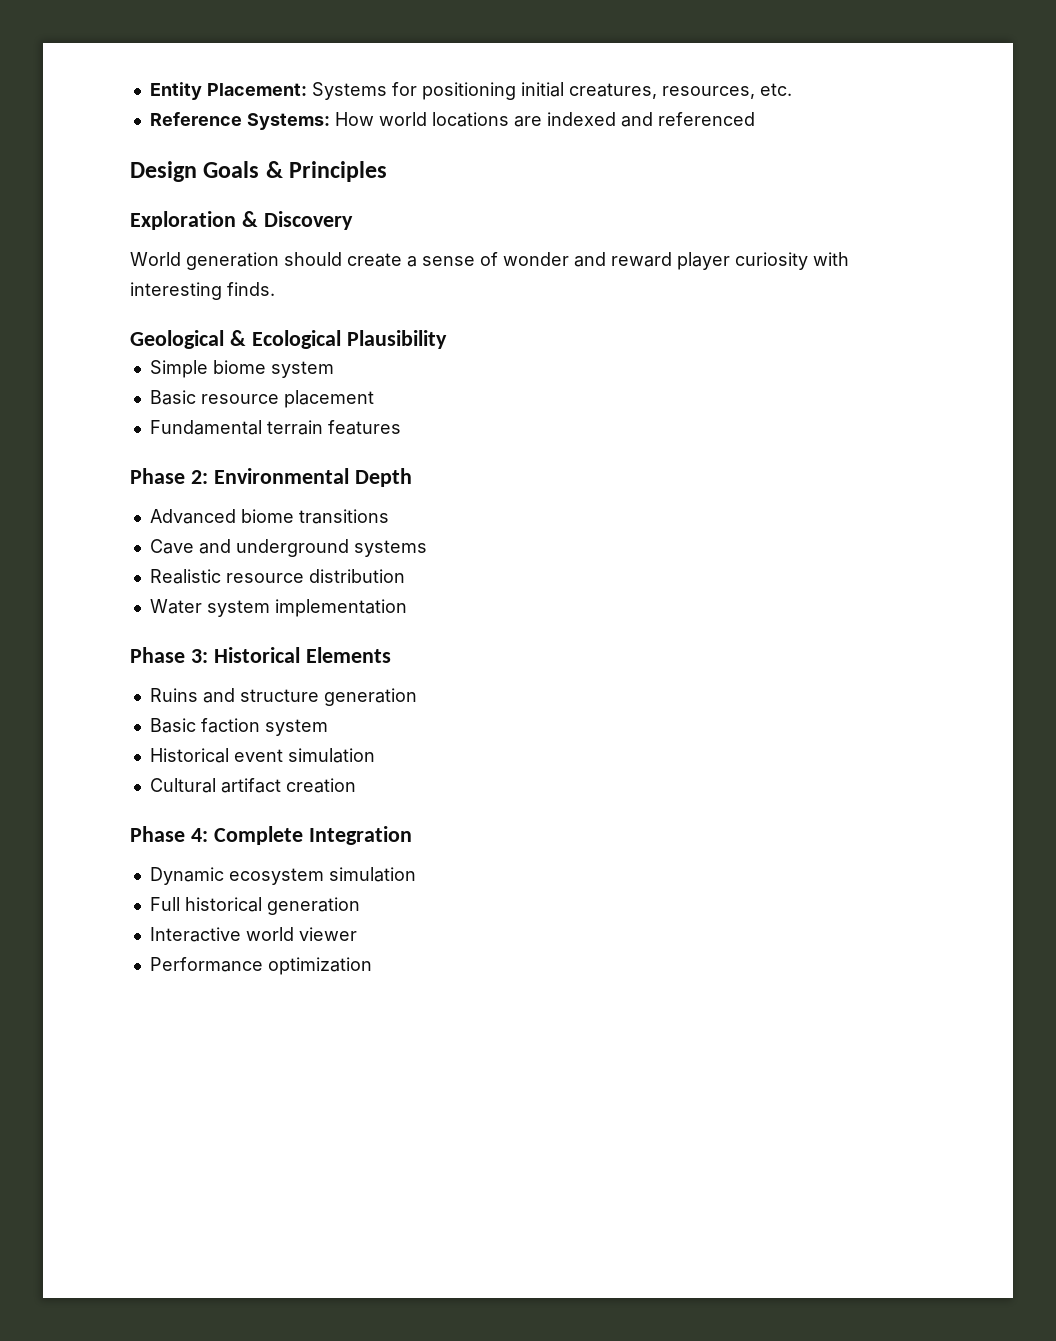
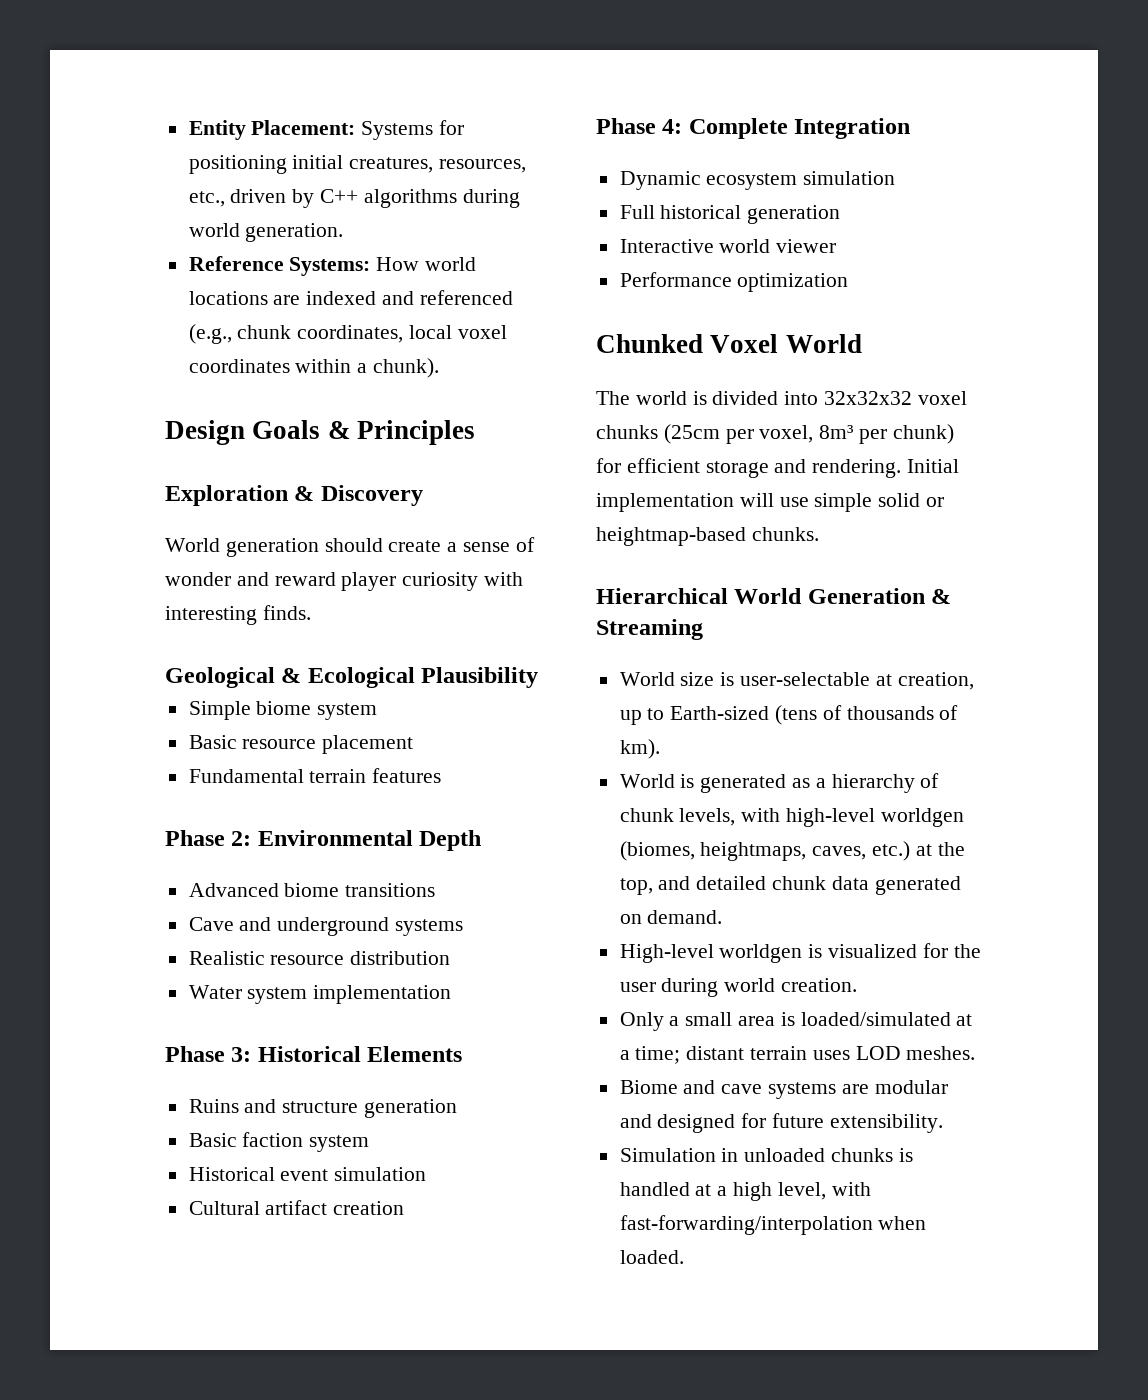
[759,83,792,96] etc. -> [188,189,520,208] [188,223,344,242] etc., driven by C++ algorithms during world generation.
(755, 119) none -> [188,324,507,344] [188,358,440,378] (e.g., chunk coordinates, local voxel coordinates within a chunk).
(372, 966) none -> [596,334,862,353] [596,391,967,405] [596,424,954,444] [596,458,960,478] [596,493,945,512] [596,527,819,546] [596,588,952,604] [596,619,703,640] [619,672,974,690] [619,705,959,725] [619,739,660,759] [619,773,940,793] [619,808,964,827] [619,841,965,861] [619,876,961,895] [619,910,723,924] [619,943,981,963] [619,978,858,997] [619,1012,973,1031] [619,1046,976,1064] [619,1080,948,1099] [619,1113,943,1133] [619,1148,913,1162] [619,1182,871,1201] [619,1215,927,1235] [619,1250,684,1264] // Chunked Voxel World // The world is divided into 32x32x32 voxel chunks (25cm per voxel, 8m³ per chunk) for efficient storage and rendering. Initial implementation will use simple solid or heightmap-based chunks. // Hierarchical World Generation & Streaming // World size is user-selectable at creation, up to Earth-sized (tens of thousands of km). // World is generated as a hierarchy of chunk levels, with high-level worldgen (biomes, heightmaps, caves, etc.) at the top, and detailed chunk data generated on demand. // High-level worldgen is visualized for the user during world creation. // Only a small area is loaded/simulated at a time; distant terrain uses LOD meshes. // Biome and cave systems are modular and designed for future extensibility. // Simulation in unloaded chunks is handled at a high level, with fast-forwarding/interpolation when loaded.

